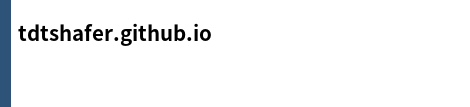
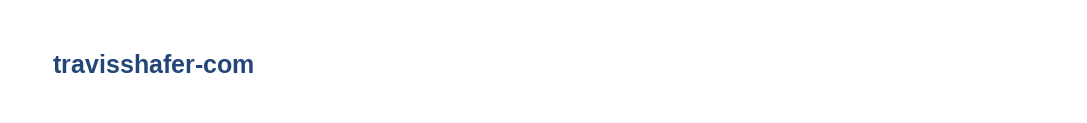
[18,23,212,46] tdtshafer.github.io -> [53,54,254,73] travisshafer-com

